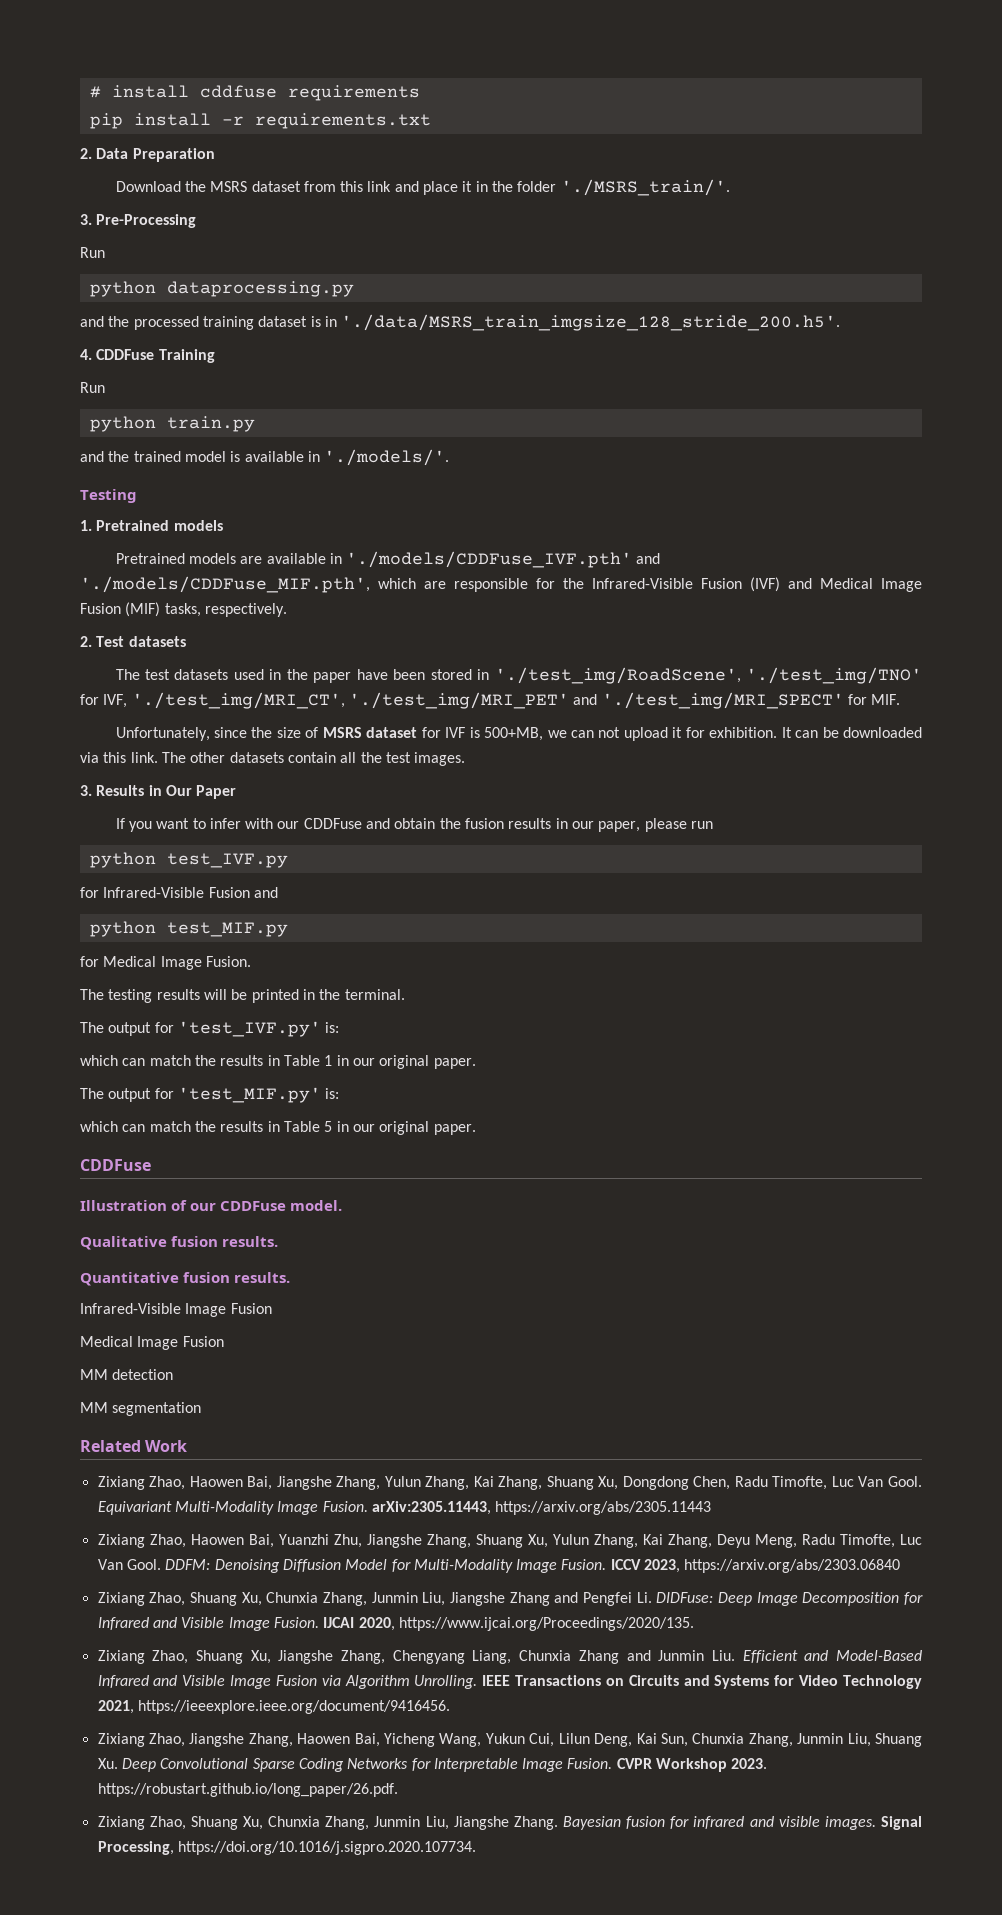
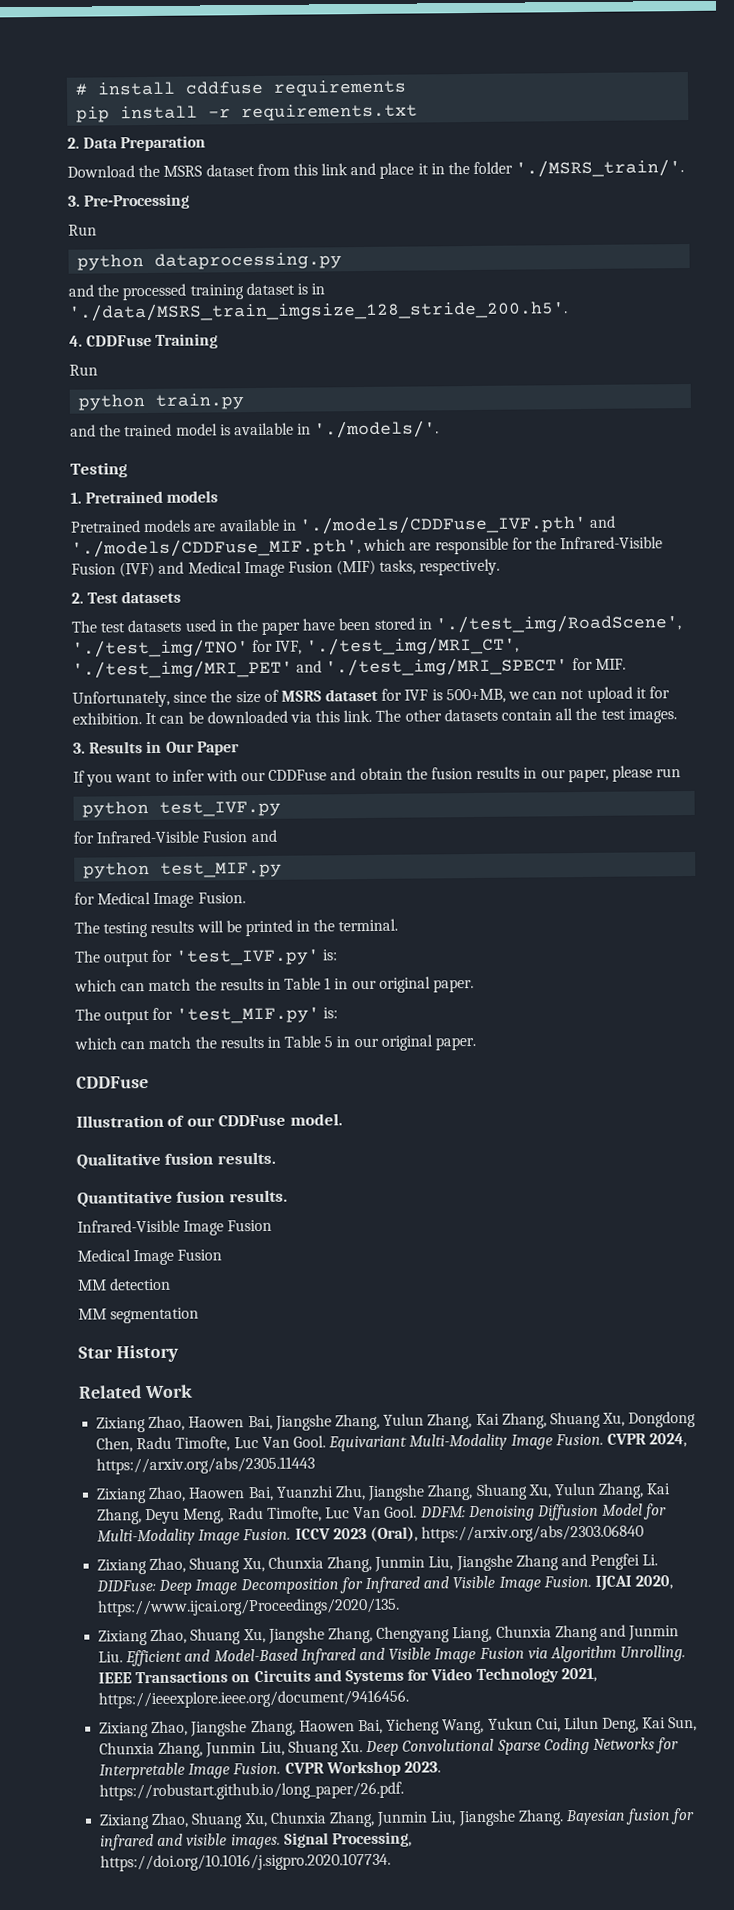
(202, 1409) none -> [78,1344,179,1363] // Star History
[371,1501,491,1515] arXiv:2305.11443, -> [606,1433,688,1448] CVPR 2024,
[644,1559,681,1573] 2023, -> [332,1526,418,1543] 2023 (Oral),

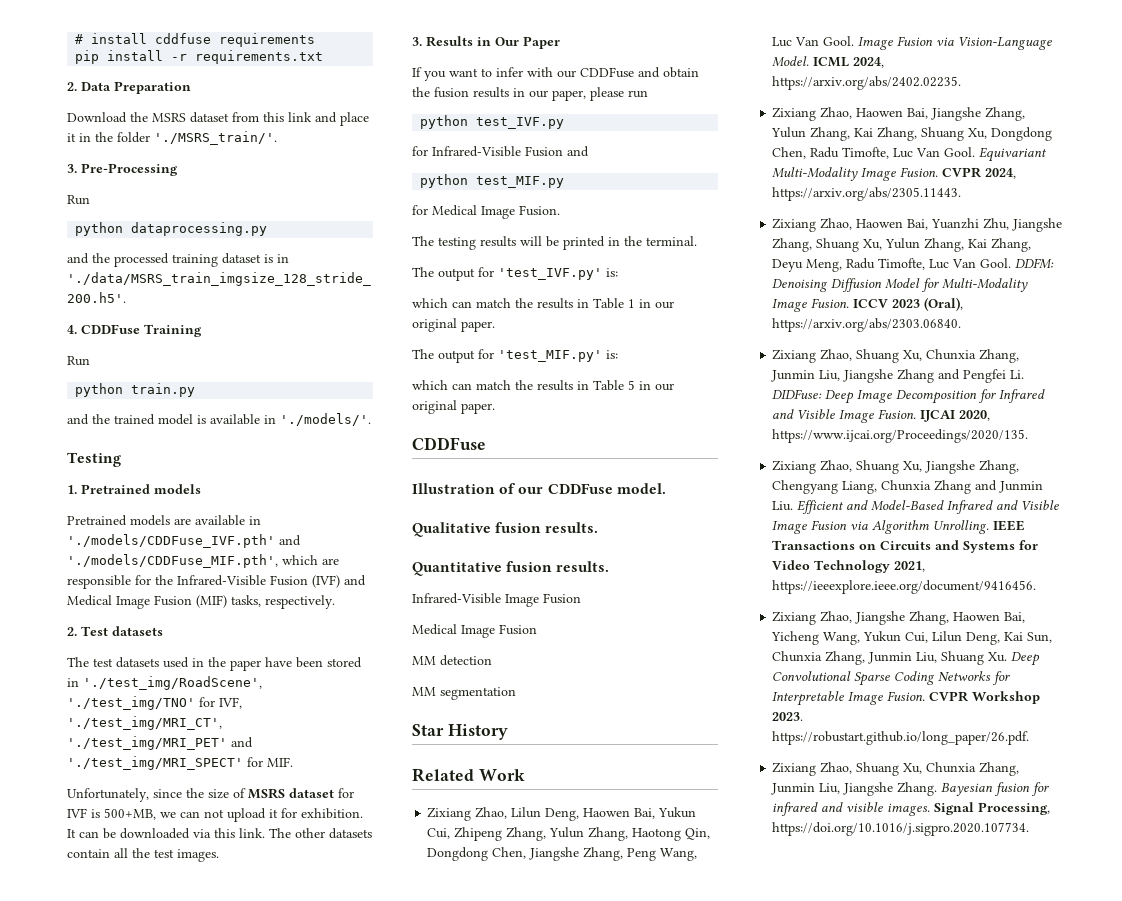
(193, 1391) none -> [427,807,697,821] [427,827,711,841] [427,847,698,861] [772,36,1053,50] [772,56,885,68] [772,76,962,90] // Zixiang Zhao, Lilun Deng, Haowen Bai, Yukun Cui, Zhipeng Zhang, Yulun Zhang, Haotong Qin, Dongdong Chen, Jiangshe Zhang, Peng Wang, Luc Van Gool. Image Fusion via Vision-Language Model. ICML 2024, https://arxiv.org/abs/2402.02235.
[96,1456,316,1475] https://arxiv.org/abs/2305.11443 -> [772,187,962,201] https://arxiv.org/abs/2305.11443.
[421,1524,645,1543] https://arxiv.org/abs/2303.06840 -> [772,318,962,332] https://arxiv.org/abs/2303.06840.

